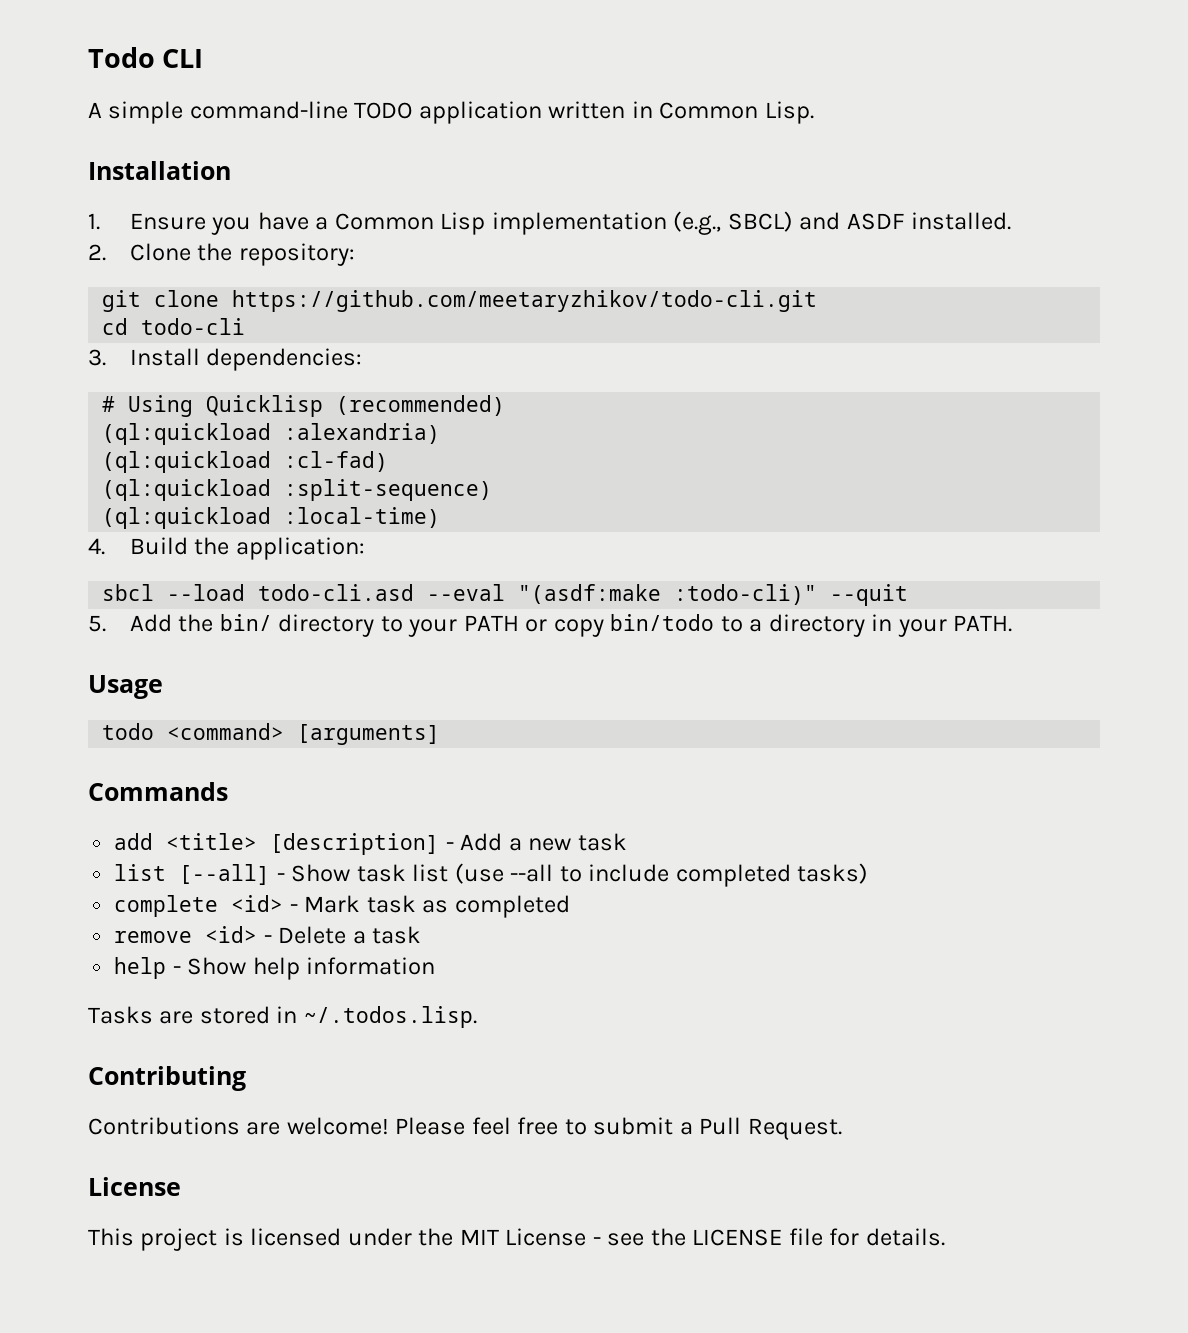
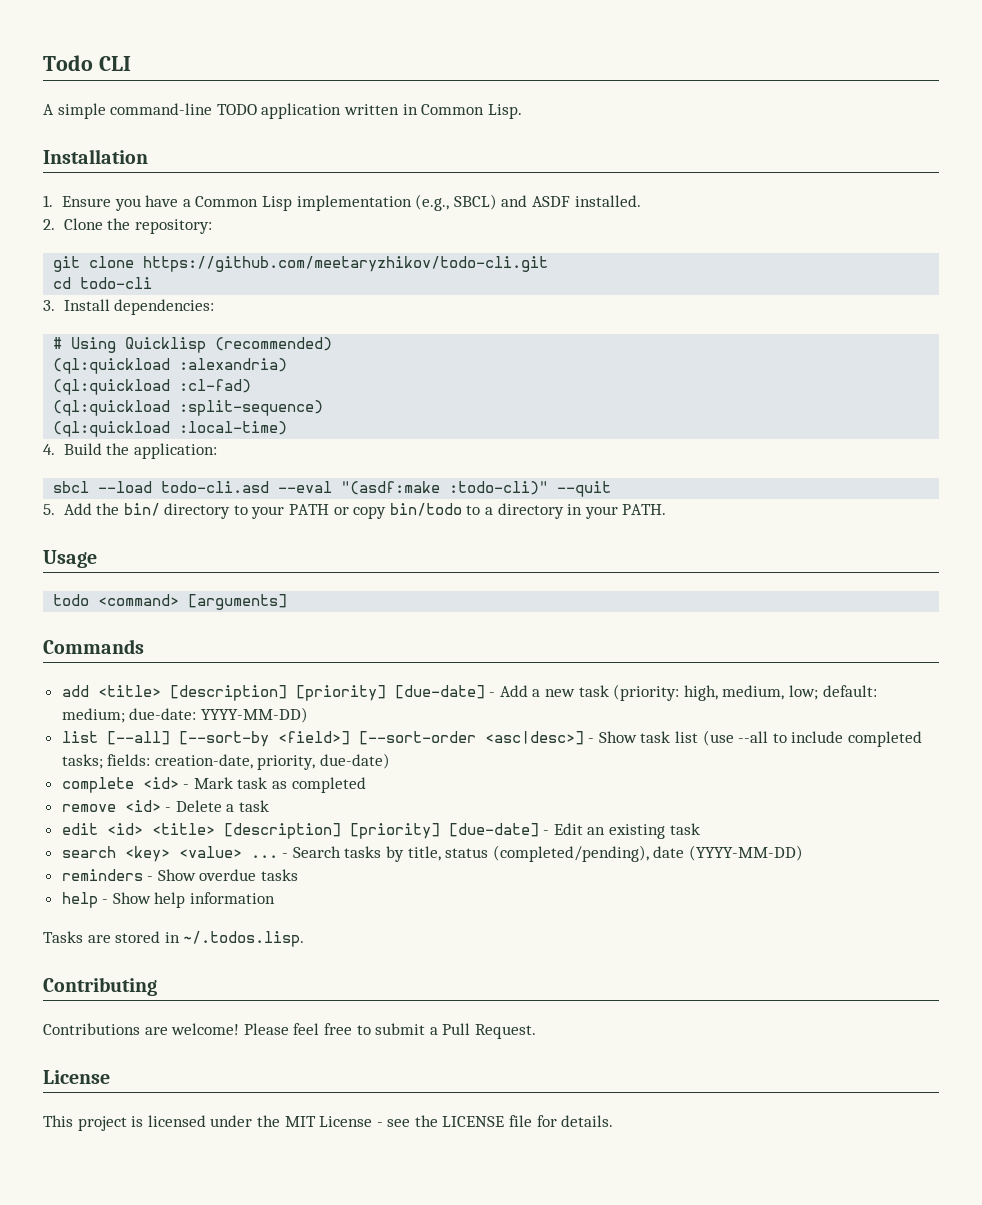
(440, 844) none -> [295,685,485,701] [priority] [due-date]
[114,864,271,885] // list [--all] -> [613,684,877,701] [61,707,308,723] [61,731,584,747] (priority: high, medium, low; default: medium; due-date: YYYY-MM-DD) // list [--all] [--sort-by <field>] [--sort-order <asc|desc>]
[797,863,869,884] tasks) -> [61,753,391,770] tasks; fields: creation-date, priority, due-date)
(422, 935) none -> [61,823,700,839] [61,845,804,862] [61,869,299,881] // edit <id> <title> [description] [priority] [due-date] - Edit an existing task // search <key> <value> ... - Search tasks by title, status (completed/pending), date (YYYY-MM-DD) // reminders - Show overdue tasks

